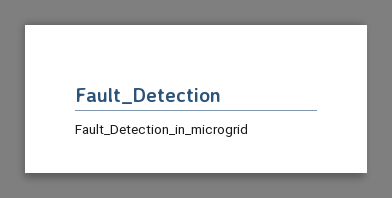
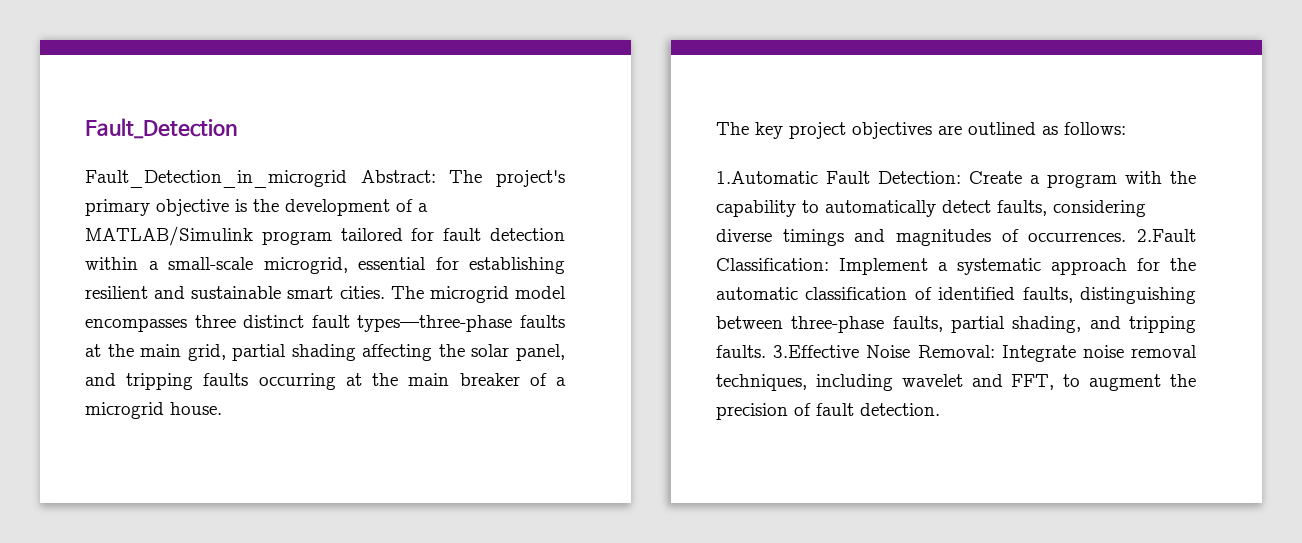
(248, 130) none -> [360,170,565,187] [85,199,428,216] [85,226,565,246] [85,257,565,274] [85,286,566,303] [85,315,565,332] [85,344,565,361] [85,373,566,390] [85,402,222,419] [716,122,1126,139] [716,171,1196,188] [716,200,1146,217] [716,229,1196,246] [716,258,1196,275] [716,287,1196,304] [716,316,1196,333] [716,345,1197,362] [716,374,1196,391] [716,403,940,420] Abstract: The project's primary objective is the development of a MATLAB/Simulink program tailored for fault detection within a small-scale microgrid, essential for establishing resilient and sustainable smart cities. The microgrid model encompasses three distinct fault types—three-phase faults at the main grid, partial shading affecting the solar panel, and tripping faults occurring at the main breaker of a microgrid house. // The key project objectives are outlined as follows: // 1.Automatic Fault Detection: Create a program with the capability to automatically detect faults, considering diverse timings and magnitudes of occurrences. 2.Fault Classification: Implement a systematic approach for the automatic classification of identified faults, distinguishing between three-phase faults, partial shading, and tripping faults. 3.Effective Noise Removal: Integrate noise removal techniques, including wavelet and FFT, to augment the precision of fault detection.

